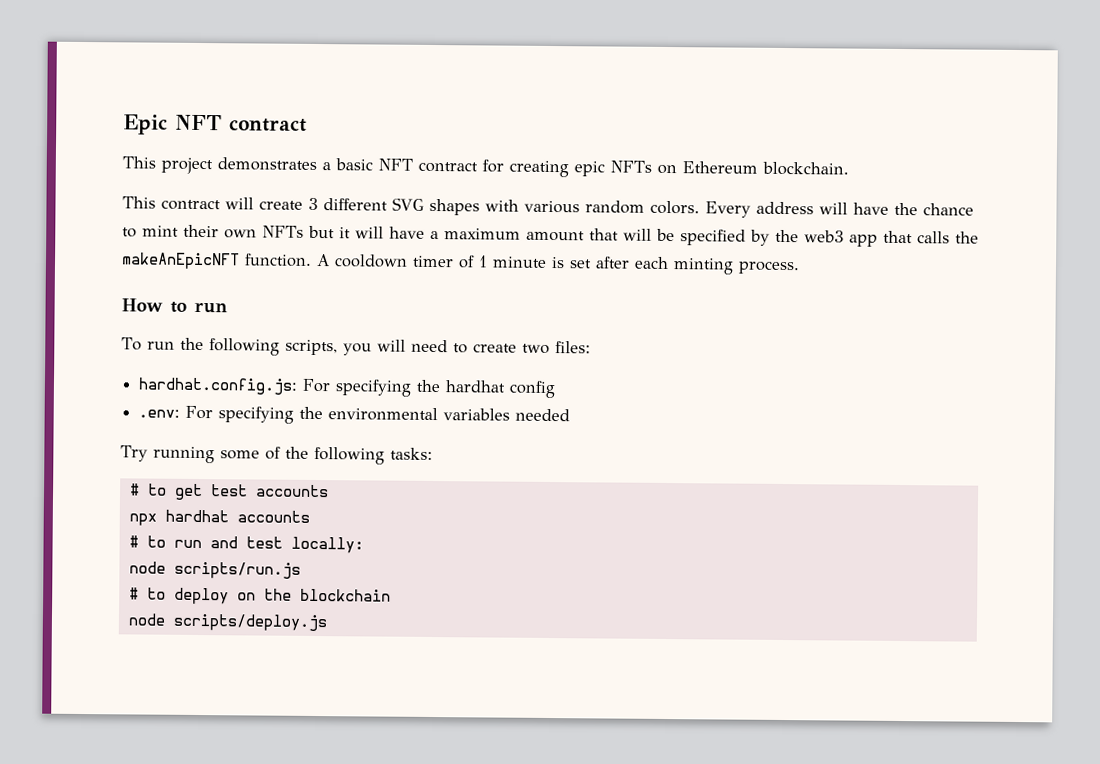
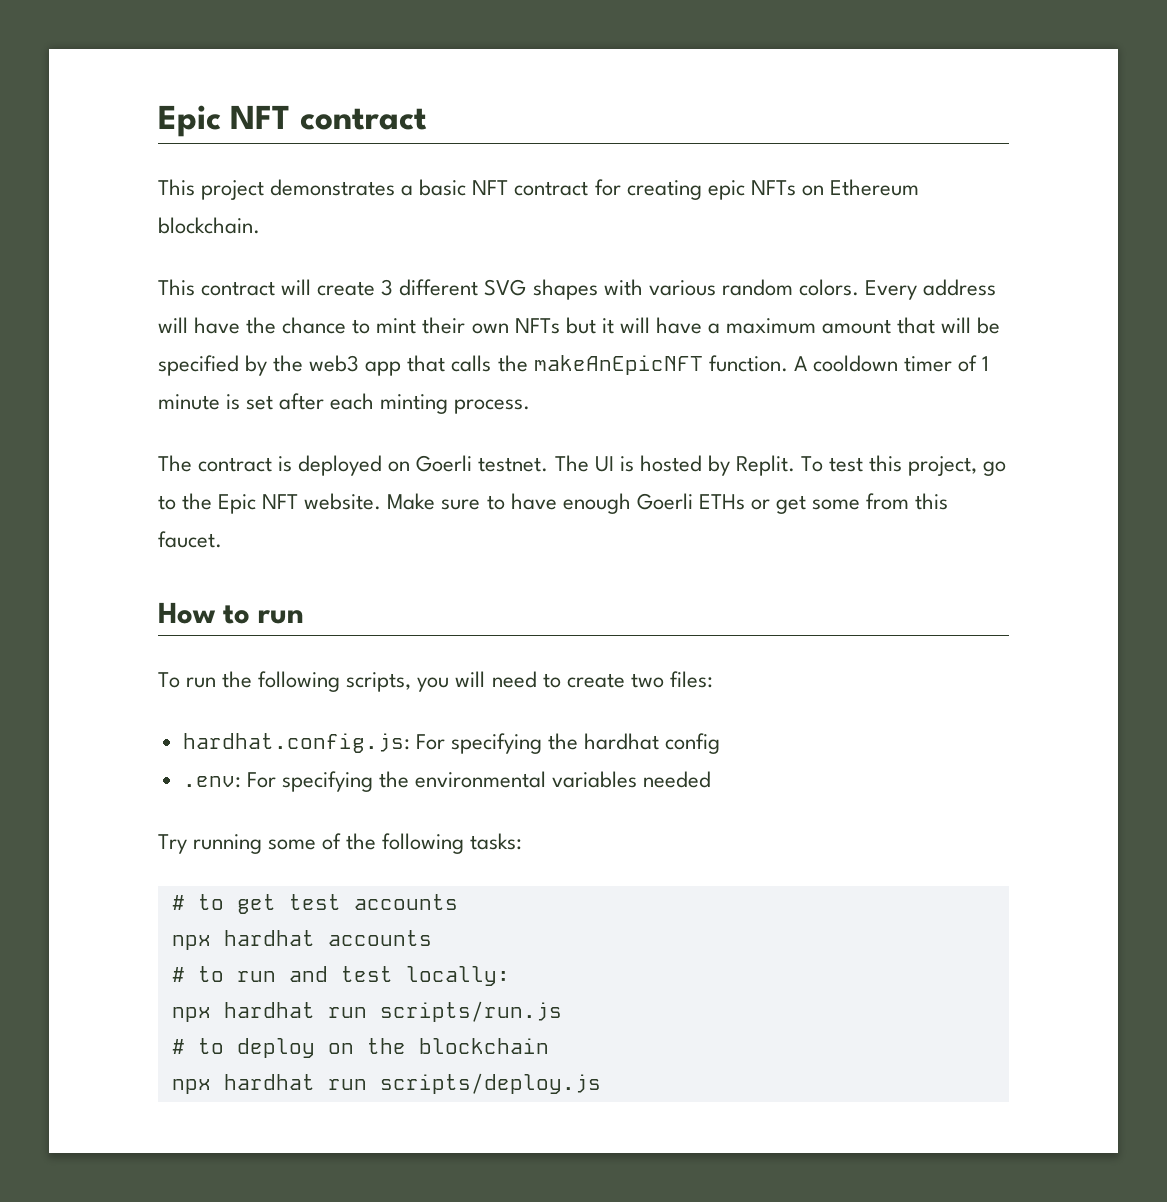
(800, 267) none -> [158,455,1007,476] [158,493,949,514] [158,531,222,548] // The contract is deployed on Goerli testnet. The UI is hosted by Replit. To test this project, go to the Epic NFT website. Make sure to have enough Goerli ETHs or get some from this faucet.
[128,561,166,574] node -> [171,1002,367,1022] npx hardhat run
[127,613,166,626] node -> [171,1074,367,1094] npx hardhat run

